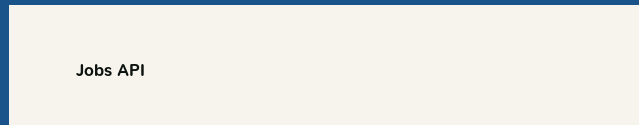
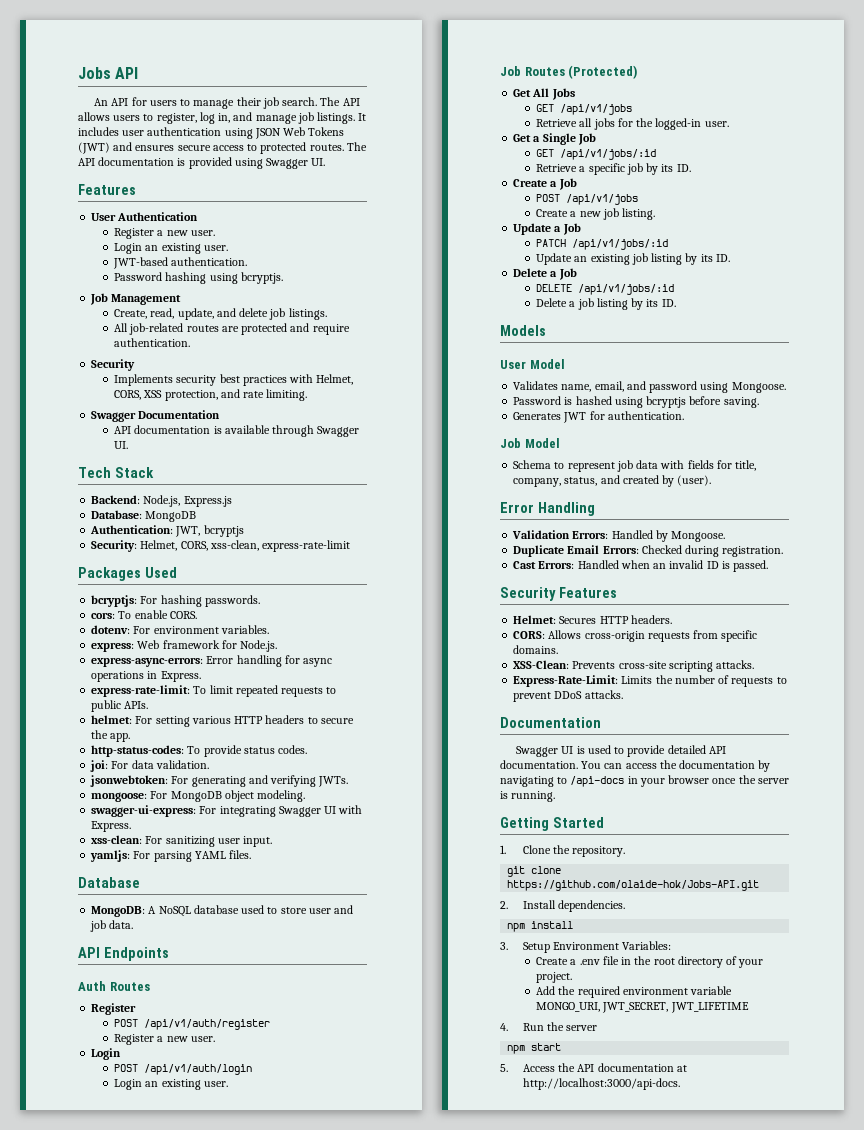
(145, 70) none -> [94,97,360,109] [78,112,367,124] [78,127,345,139] [78,142,367,154] [78,157,326,169] [78,184,136,195] [91,212,199,221] [114,228,215,239] [114,243,228,254] [113,257,248,269] [114,272,283,284] [90,293,182,305] [114,308,327,320] [114,323,350,335] [114,338,191,347] [91,359,136,371] [114,374,354,386] [114,389,308,401] [91,410,221,422] [114,425,360,437] [114,441,129,449] [78,467,154,478] [91,495,232,507] [91,510,197,522] [90,525,244,537] [91,540,351,552] [78,567,177,581] [91,595,260,607] [91,610,197,619] [91,625,269,634] [91,640,278,652] [91,655,333,667] [91,671,201,682] [91,685,337,697] [91,700,149,712] [91,715,354,727] [91,730,131,742] [91,745,308,757] [90,760,209,772] [90,775,349,787] [91,790,306,802] [91,805,363,817] [91,821,132,832] [91,835,273,847] [90,850,252,862] [78,877,140,888] [91,905,354,917] [90,920,134,932] [78,947,169,961] [78,981,150,991] [91,1003,137,1015] [114,1019,271,1030] [114,1034,215,1045] [91,1048,122,1060] [114,1064,253,1075] [114,1079,228,1090] [500,65,638,79] [513,88,575,100] [536,104,633,115] [536,118,729,130] [513,133,596,145] [536,149,657,160] [536,163,691,175] [513,178,577,190] [536,194,639,205] [536,208,656,220] [513,223,581,235] [536,239,669,250] [536,253,730,265] [513,268,577,280] [536,284,675,295] [536,298,676,310] [500,325,546,336] [500,359,565,369] [513,381,786,393] [513,396,759,408] [513,411,684,423] [500,438,560,448] [513,460,757,472] [513,475,712,487] [500,502,595,516] [512,530,726,542] [513,545,784,557] [513,560,769,572] [500,587,617,601] [513,615,672,624] [513,630,758,642] [513,645,559,654] [513,660,755,672] [513,675,787,687] [513,690,623,702] [500,717,601,728] [516,745,726,757] [500,760,771,772] [500,775,789,787] [500,791,556,802] [500,817,604,831] [500,845,626,857] [507,866,562,877] [507,880,760,891] [500,900,626,912] [507,921,574,932] [500,941,672,953] [536,956,764,968] [536,972,573,983] [536,986,733,998] [536,1002,749,1013] [500,1022,598,1031] [507,1043,562,1054] [500,1063,687,1072] [522,1078,680,1090] // An API for users to manage their job search. The API allows users to register, log in, and manage job listings. It includes user authentication using JSON Web Tokens (JWT) and ensures secure access to protected routes. The API documentation is provided using Swagger UI. // Features // User Authentication // Register a new user. // Login an existing user. // JWT-based authentication. // Password hashing using bcryptjs. // Job Management // Create, read, update, and delete job listings. // All job-related routes are protected and require authentication. // Security // Implements security best practices with Helmet, CORS, XSS protection, and rate limiting. // Swagger Documentation // API documentation is available through Swagger UI. // Tech Stack // Backend: Node.js, Express.js // Database: MongoDB // Authentication: JWT, bcryptjs // Security: Helmet, CORS, xss-clean, express-rate-limit // Packages Used // bcryptjs: For hashing passwords. // cors: To enable CORS. // dotenv: For environment variables. // express: Web framework for Node.js. // express-async-errors: Error handling for async operations in Express. // express-rate-limit: To limit repeated requests to public APIs. // helmet: For setting various HTTP headers to secure the app. // http-status-codes: To provide status codes. // joi: For data validation. // jsonwebtoken: For generating and verifying JWTs. // mongoose: For MongoDB object modeling. // swagger-ui-express: For integrating Swagger UI with Express. // xss-clean: For sanitizing user input. // yamljs: For parsing YAML files. // Database // MongoDB: A NoSQL database used to store user and job data. // API Endpoints // Auth Routes // Register // POST /api/v1/auth/register // Register a new user. // Login // POST /api/v1/auth/login // Login an existing user. // Job Routes (Protected) // Get All Jobs // GET /api/v1/jobs // Retrieve all jobs for the logged-in user. // Get a Single Job // GET /api/v1/jobs/:id // Retrieve a specific job by its ID. // Create a Job // POST /api/v1/jobs // Create a new job listing. // Update a Job // PATCH /api/v1/jobs/:id // Update an existing job listing by its ID. // Delete a Job // DELETE /api/v1/jobs/:id // Delete a job listing by its ID. // Models // User Model // Validates name, email, and password using Mongoose. // Password is hashed using bcryptjs before saving. // Generates JWT for authentication. // Job Model // Schema to represent job data with fields for title, company, status, and created by (user). // Error Handling // Validation Errors: Handled by Mongoose. // Duplicate Email Errors: Checked during registration. // Cast Errors: Handled when an invalid ID is passed. // Security Features // Helmet: Secures HTTP headers. // CORS: Allows cross-origin requests from specific domains. // XSS-Clean: Prevents cross-site scripting attacks. // Express-Rate-Limit: Limits the number of requests to prevent DDoS attacks. // Documentation // Swagger UI is used to provide detailed API documentation. You can access the documentation by navigating to /api-docs in your browser once the server is running. // Getting Started // 1. Clone the repository. // git clone https://github.com/olaide-hok/Jobs-API.git // 2. Install dependencies. // npm install // 3. Setup Environment Variables: // Create a .env file in the root directory of your project. // Add the required environment variable MONGO_URI, JWT_SECRET, JWT_LIFETIME // 4. Run the server // npm start // 5. Access the API documentation at http://localhost:3000/api-docs.

